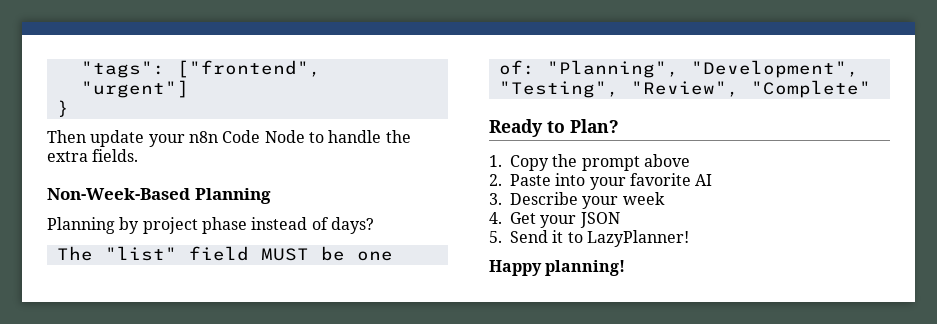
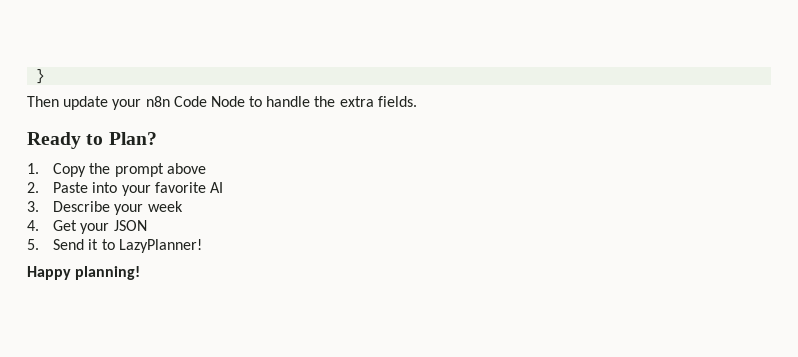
[80,60,321,78] [80,80,189,98] "tags": ["frontend", "urgent"] // -> (36, 76) none
[47,188,271,204] [47,217,374,234] [56,246,393,261] [498,60,859,78] [498,80,871,98] // Non-Week-Based Planning // Planning by project phase instead of days? // The "list" field MUST be one of: "Planning", "Development", "Testing", "Review", "Complete" -> (417, 101) none

